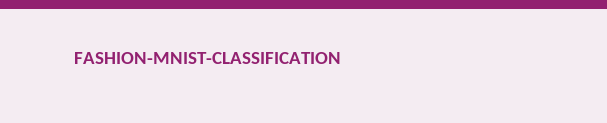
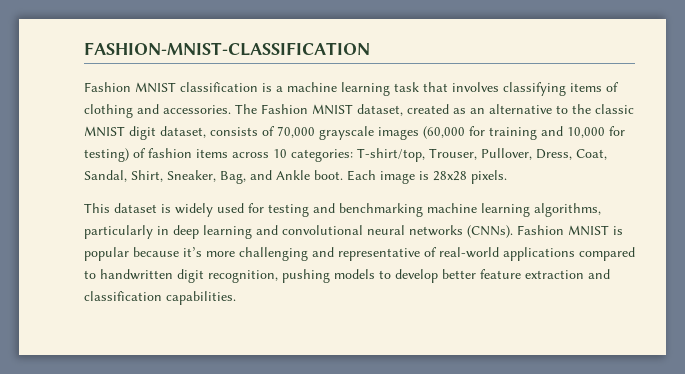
(341, 58) none -> [84,82,619,96] [84,104,634,118] [84,126,625,140] [84,148,607,162] [84,170,507,184] [84,203,601,217] [84,225,623,239] [84,247,635,261] [84,269,610,283] [84,291,236,305] // Fashion MNIST classification is a machine learning task that involves classifying items of clothing and accessories. The Fashion MNIST dataset, created as an alternative to the classic MNIST digit dataset, consists of 70,000 grayscale images (60,000 for training and 10,000 for testing) of fashion items across 10 categories: T-shirt/top, Trouser, Pullover, Dress, Coat, Sandal, Shirt, Sneaker, Bag, and Ankle boot. Each image is 28x28 pixels. // This dataset is widely used for testing and benchmarking machine learning algorithms, particularly in deep learning and convolutional neural networks (CNNs). Fashion MNIST is popular because it’s more challenging and representative of real-world applications compared to handwritten digit recognition, pushing models to develop better feature extraction and classification capabilities.

